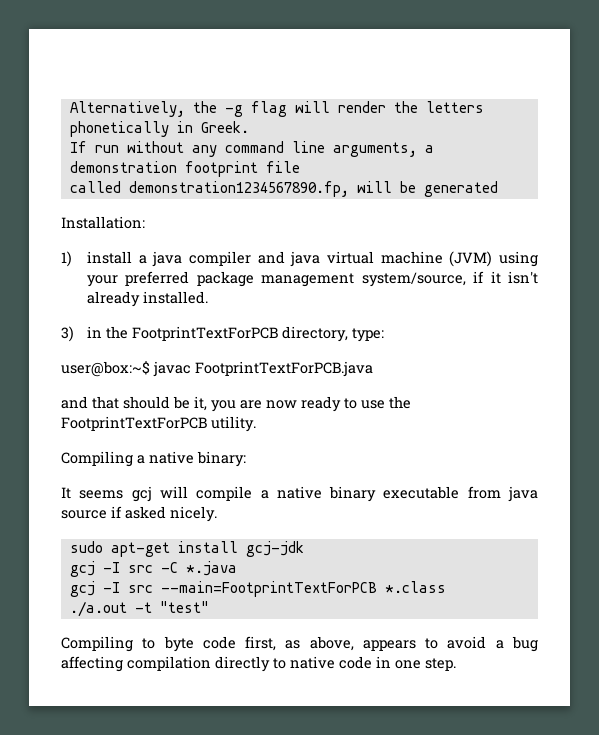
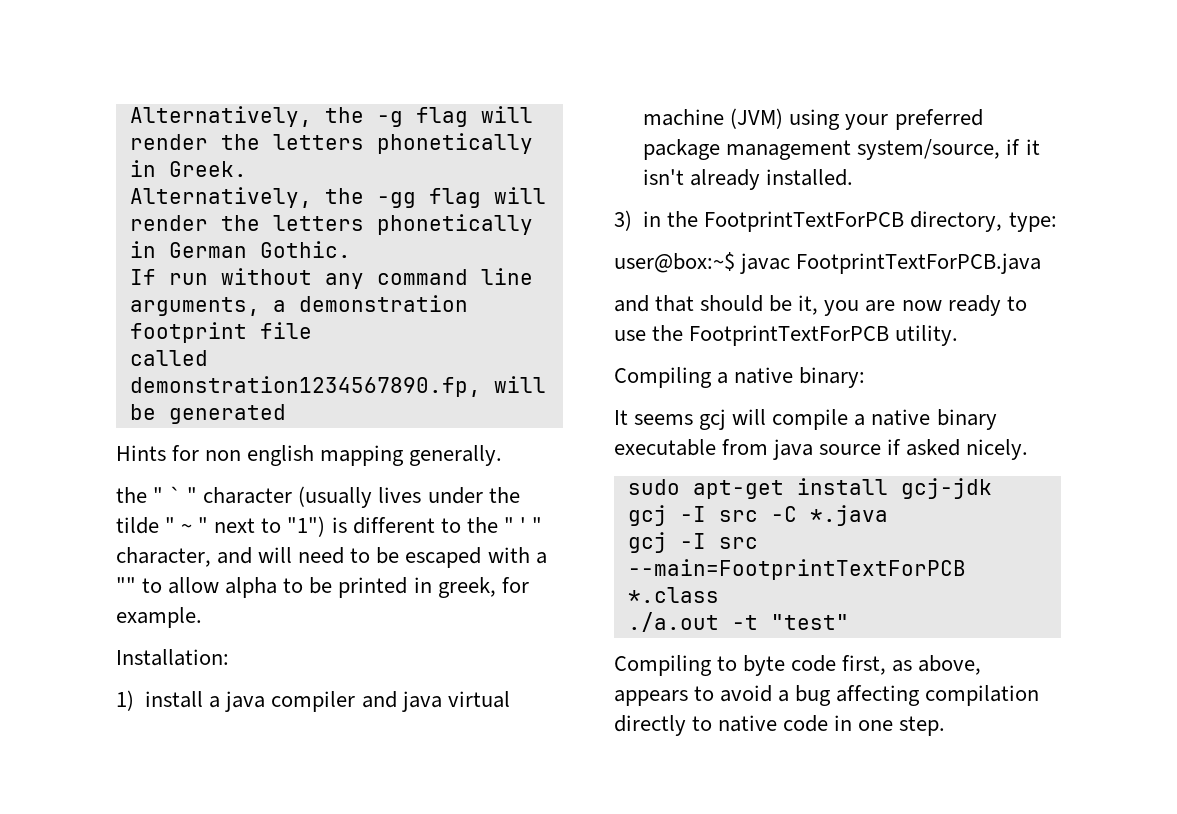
(249, 127) none -> [129,187,546,208] [129,214,533,235] [129,241,351,258] // Alternatively, the -gg flag will render the letters phonetically in German Gothic.
(498, 189) none -> [116,445,503,466] [116,486,520,508] [116,516,542,537] [116,547,547,568] [116,577,529,598] [116,607,202,628] // Hints for non english mapping generally. // the " ` " character (usually lives under the tilde " ~ " next to "1") is different to the " ' " character, and will need to be escaped with a "" to allow alpha to be printed in greek, for example.

